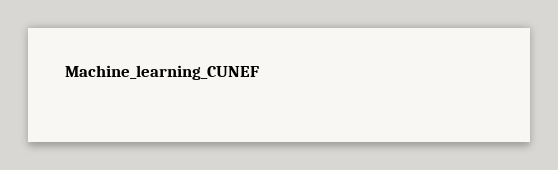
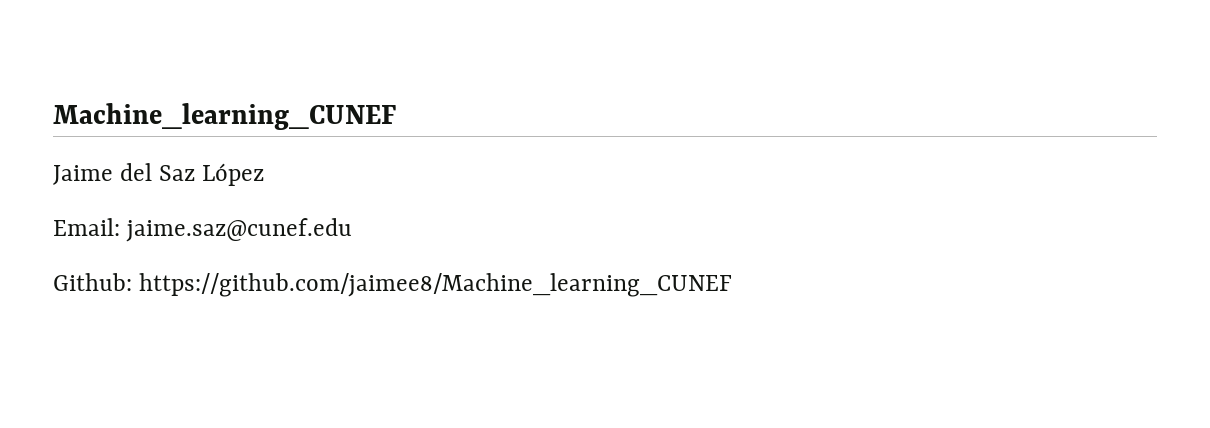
(259, 72) none -> [53,163,265,186] [53,218,353,242] [53,273,733,297] // Jaime del Saz López // Email: jaime.saz@cunef.edu // Github: https://github.com/jaimee8/Machine_learning_CUNEF

